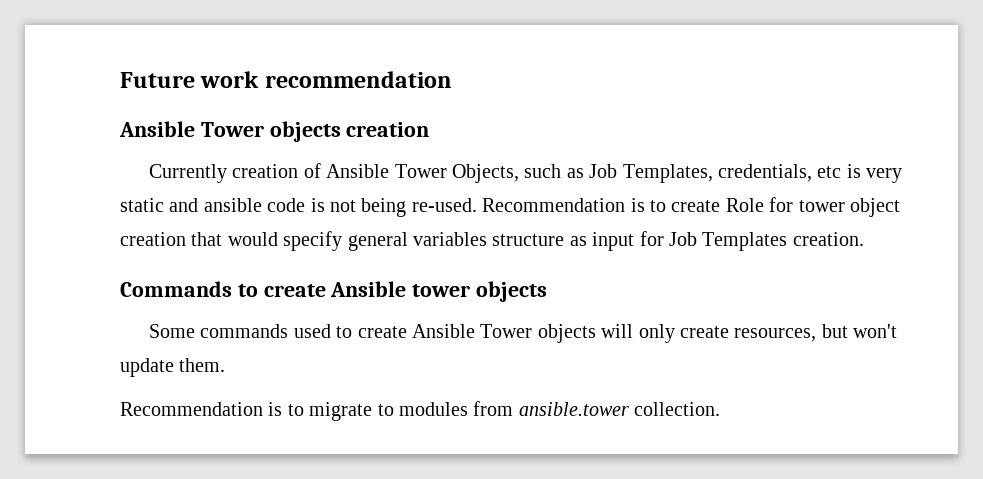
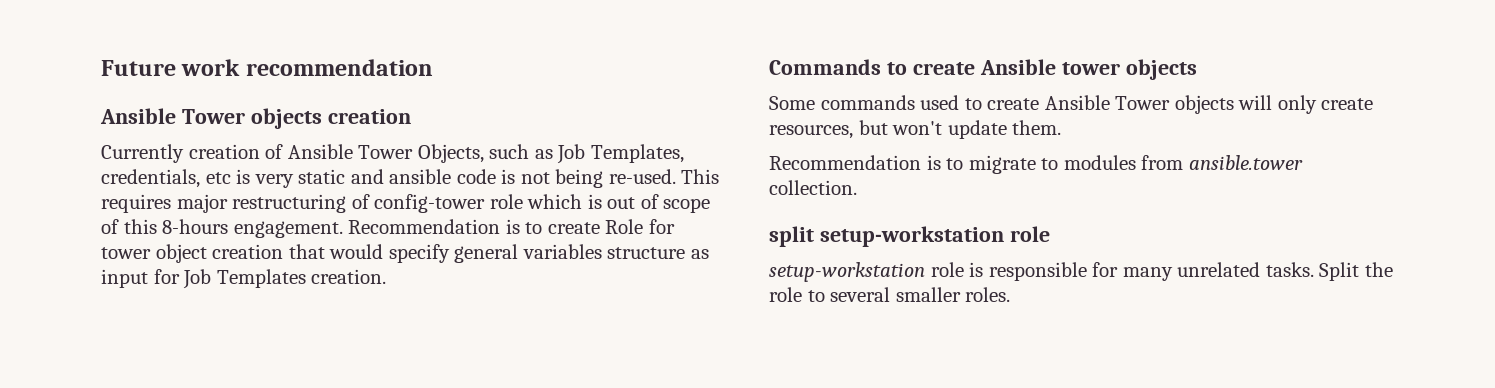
(477, 205) none -> [681,169,720,184] [101,194,711,213] [101,219,343,238] This requires major restructuring of config-tower role which is out of scope of this 8-hours engagement.
(721, 409) none -> [769,226,1050,247] [769,262,1393,282] [769,287,1011,302] // split setup-workstation role // setup-workstation role is responsible for many unrelated tasks. Split the role to several smaller roles.

